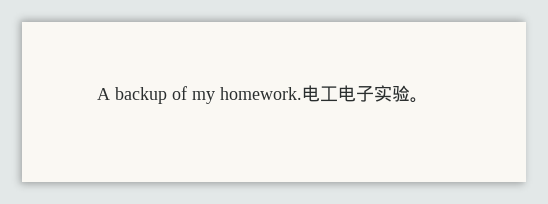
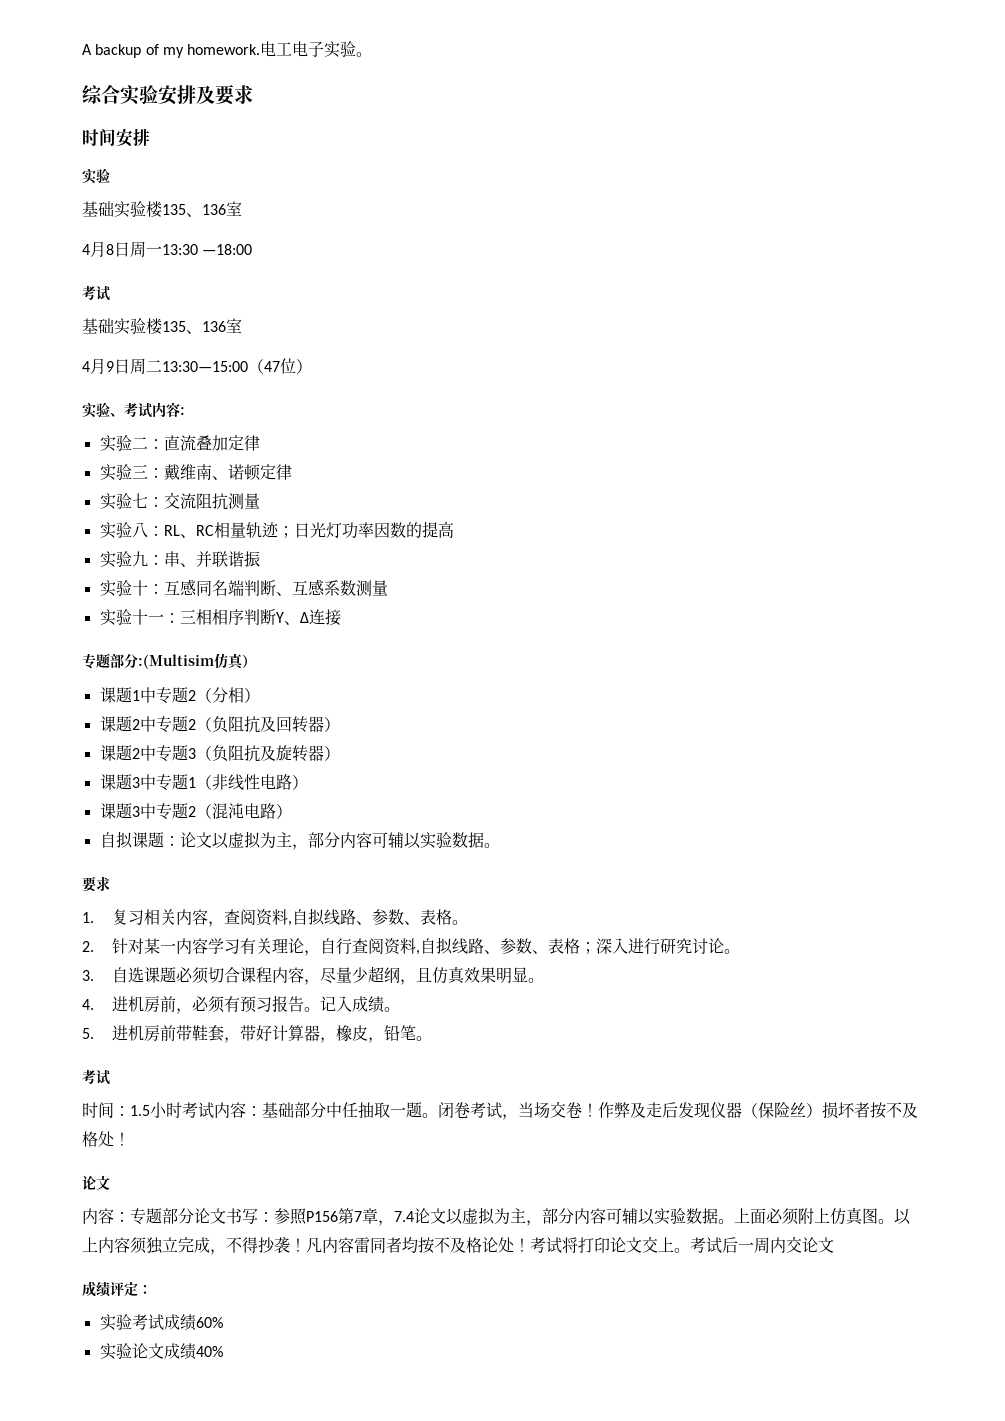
(428, 100) none -> [82,85,253,105] [82,128,150,147] [82,168,110,184] [82,201,242,218] [82,241,253,258] [82,285,110,301] [82,318,242,335] [82,358,312,375] [82,402,185,418] [99,435,260,452] [99,464,292,481] [99,492,260,510] [99,521,454,539] [99,551,260,568] [99,579,388,597] [99,609,341,626] [82,653,256,670] [99,687,260,704] [99,716,340,733] [99,745,340,762] [99,774,308,791] [99,803,292,820] [99,831,500,850] [82,876,110,892] [82,908,468,927] [82,937,740,956] [82,966,544,985] [82,995,400,1014] [82,1025,432,1043] [82,1069,110,1085] [82,1101,918,1120] [82,1131,130,1147] [82,1175,110,1191] [82,1207,911,1226] [82,1236,834,1255] [82,1281,152,1297] [99,1314,223,1331] [99,1343,223,1360] // 综合实验安排及要求 // 时间安排 // 实验 // 基础实验楼135、136室 // 4月8日周一13:30 —18:00 // 考试 // 基础实验楼135、136室 // 4月9日周二13:30—15:00（47位） // 实验、考试内容: // 实验二：直流叠加定律 // 实验三：戴维南、诺顿定律 // 实验七：交流阻抗测量 // 实验八：RL、RC相量轨迹；日光灯功率因数的提高 // 实验九：串、并联谐振 // 实验十：互感同名端判断、互感系数测量 // 实验十一：三相相序判断Y、Δ连接 // 专题部分:(Multisim仿真） // 课题1中专题2（分相） // 课题2中专题2（负阻抗及回转器） // 课题2中专题3（负阻抗及旋转器） // 课题3中专题1（非线性电路） // 课题3中专题2（混沌电路） // 自拟课题：论文以虚拟为主，部分内容可辅以实验数据。 // 要求 // 1.复习相关内容，查阅资料,自拟线路、参数、表格。 // 2.针对某一内容学习有关理论，自行查阅资料,自拟线路、参数、表格；深入进行研究讨论。 // 3.自选课题必须切合课程内容，尽量少超纲，且仿真效果明显。 // 4.进机房前，必须有预习报告。记入成绩。 // 5.进机房前带鞋套，带好计算器，橡皮，铅笔。 // 考试 // 时间：1.5小时考试内容：基础部分中任抽取一题。闭卷考试，当场交卷！作弊及走后发现仪器（保险丝）损坏者按不及格处！ // 论文 // 内容：专题部分论文书写：参照P156第7章，7.4论文以虚拟为主，部分内容可辅以实验数据。上面必须附上仿真图。以上内容须独立完成，不得抄袭！凡内容雷同者均按不及格论处！考试将打印论文交上。考试后一周内交论文 // 成绩评定： // 实验考试成绩60% // 实验论文成绩40%

